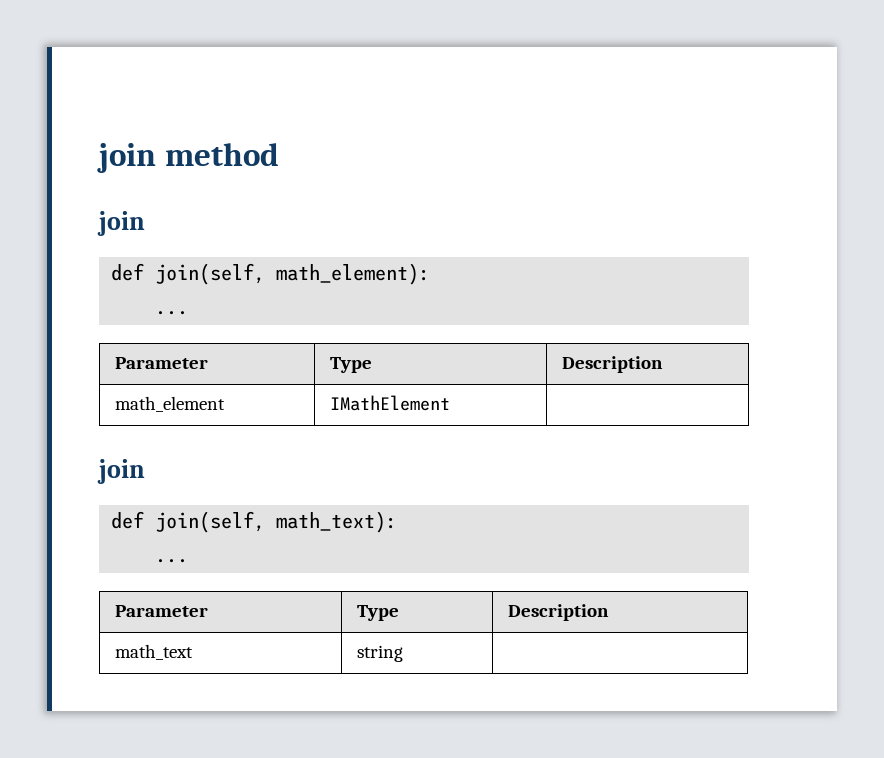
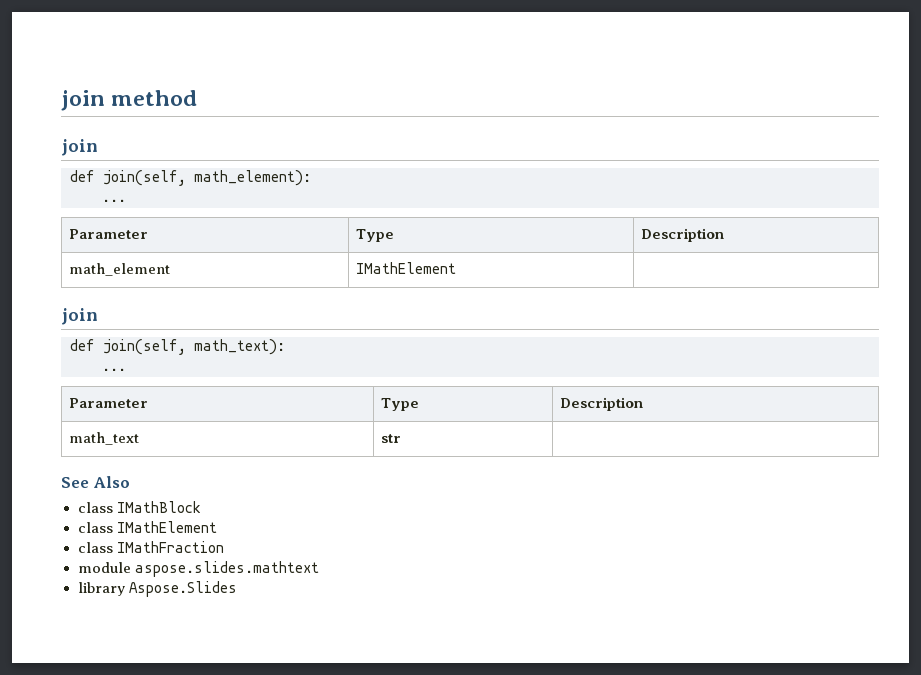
[356,645,403,662] string | -> [381,434,402,443] [61,476,130,488] [77,501,201,513] [77,521,217,533] [77,541,224,553] [77,561,319,577] [77,581,237,597] str | // See Also // class IMathBlock // class IMathElement // class IMathFraction // module aspose.slides.mathtext // library Aspose.Slides

